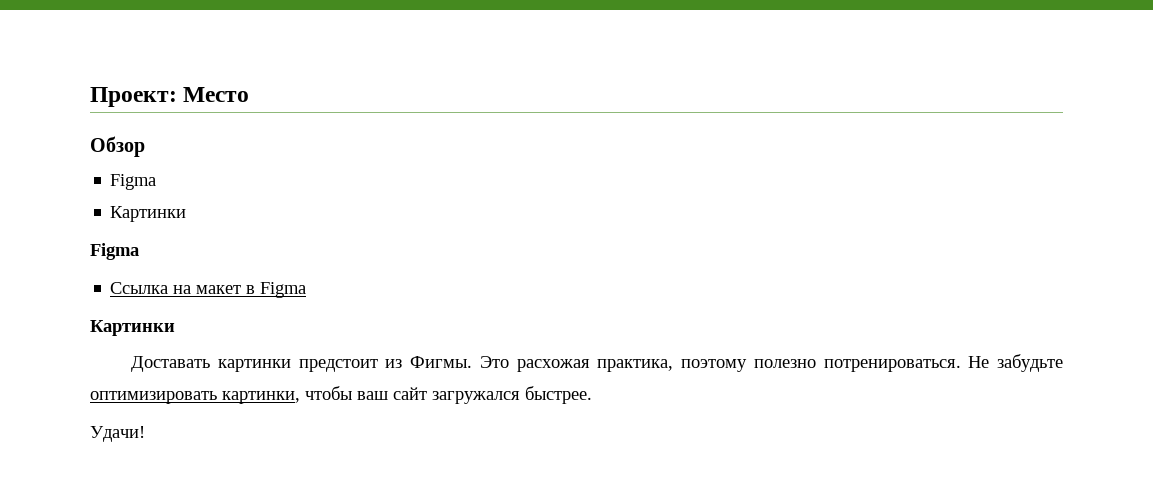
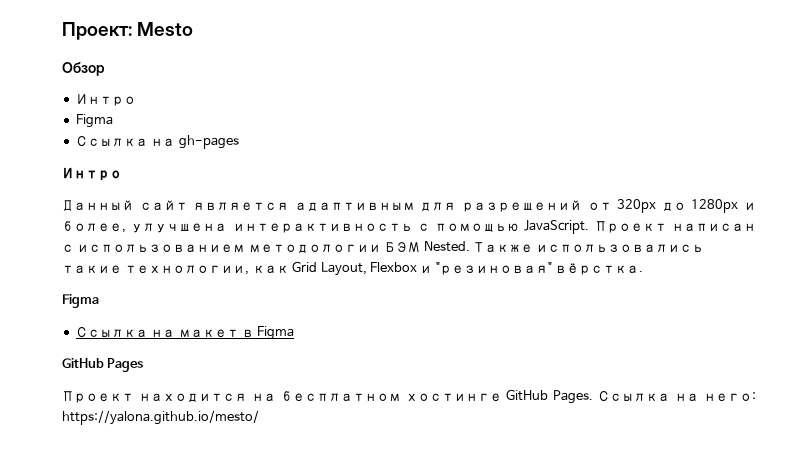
[183,87,250,102] Место -> [137,22,194,36] Mesto
[110,174,157,190] [110,206,187,222] // Figma // Картинки -> [75,94,136,106] [75,114,113,128] [75,135,239,149] [62,167,122,181] [62,199,757,213] [62,220,756,234] [62,241,705,253] [62,261,643,276] // Интро // Figma // Ссылка на gh-pages // Интро // Данный сайт является адаптивным для разрешений от 320px до 1280px и более, улучшена интерактивность с помощью JavaScript. Проект написан с использованием методологии БЭМ Nested. Также использовались такие технологии, как Grid Layout, Flexbox и "резиновая" вёрстка.
[90,320,175,336] [131,354,1063,372] [90,386,592,404] [90,426,145,442] Картинки // Доставать картинки предстоит из Фигмы. Это расхожая практика, поэтому полезно потренироваться. Не забудьте оптимизировать картинки, чтобы ваш сайт загружался быстрее. // Удачи! -> [62,358,144,372] [62,389,757,404] [62,410,259,425] GitHub Pages // Проект находится на бесплатном хостинге GitHub Pages. Ссылка на него: https://yalona.github.io/mesto/

